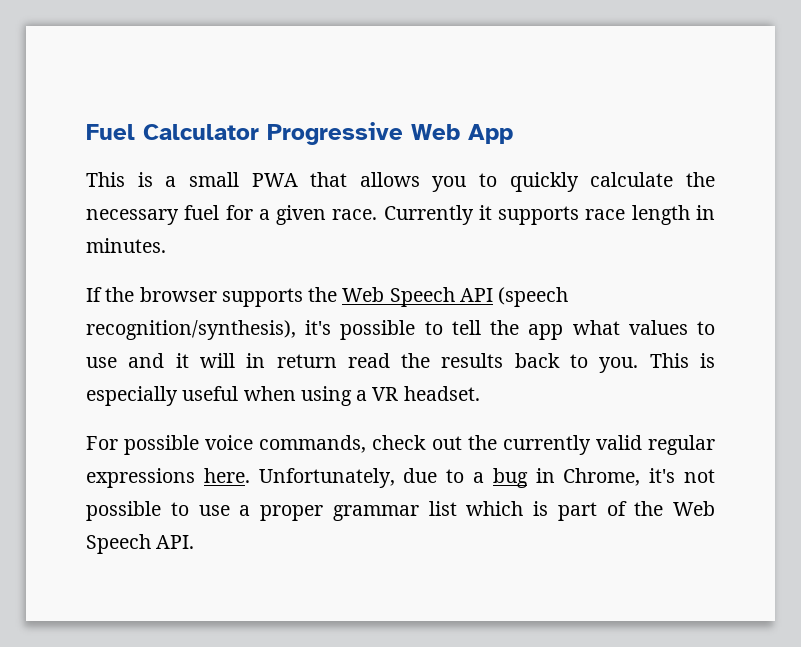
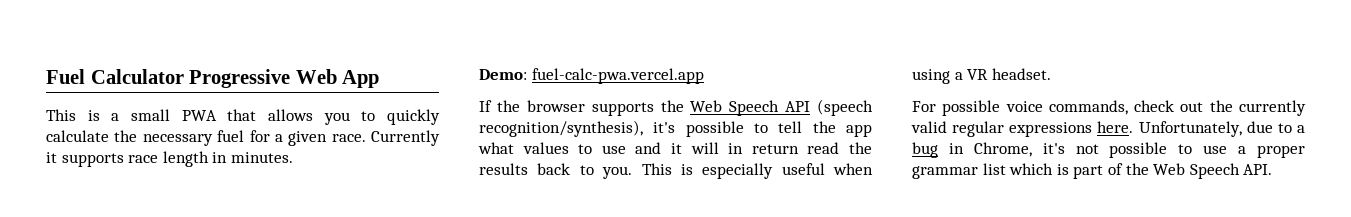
(166, 245) none -> [479,68,704,84] // Demo: fuel-calc-pwa.vercel.app

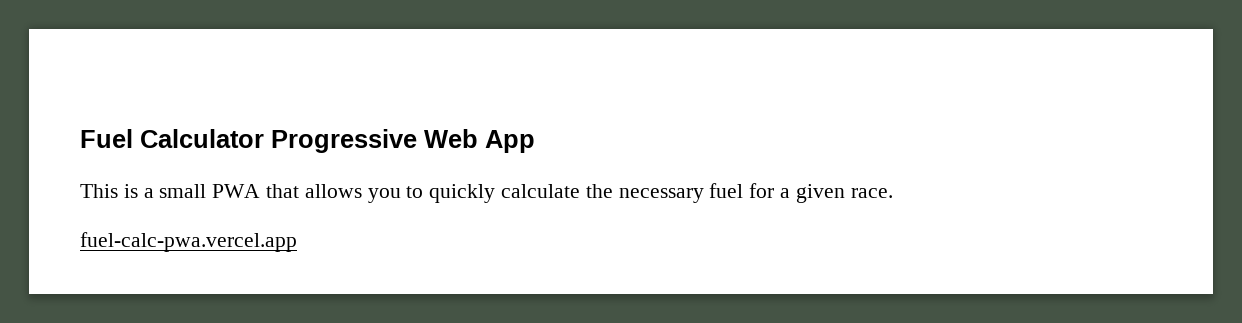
[371,130,440,146] [46,151,293,167] [479,68,704,84] [479,99,873,116] [479,120,872,137] [478,142,872,154] [479,163,873,179] [912,68,1051,84] [912,100,1306,116] [911,121,1305,137] [912,142,1305,158] [912,163,1273,179] Currently it supports race length in minutes. // Demo: fuel-calc-pwa.vercel.app // If the browser supports the Web Speech API (speech recognition/synthesis), it's possible to tell the app what values to use and it will in return read the results back to you. This is especially useful when using a VR headset. // For possible voice commands, check out the currently valid regular expressions here. Unfortunately, due to a bug in Chrome, it's not possible to use a proper grammar list which is part of the Web Speech API. -> [80,232,297,252] // fuel-calc-pwa.vercel.app

